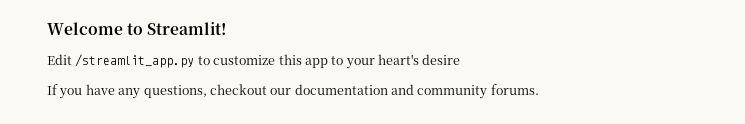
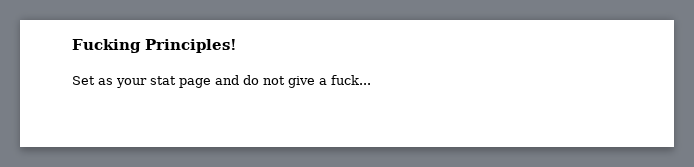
[47,22,228,35] [47,54,461,69] [47,84,539,99] Welcome to Streamlit! // Edit /streamlit_app.py to customize this app to your heart's desire // If you have any questions, checkout our documentation and community forums. -> [72,39,237,53] [72,75,371,88] Fucking Principles! // Set as your stat page and do not give a fuck...

